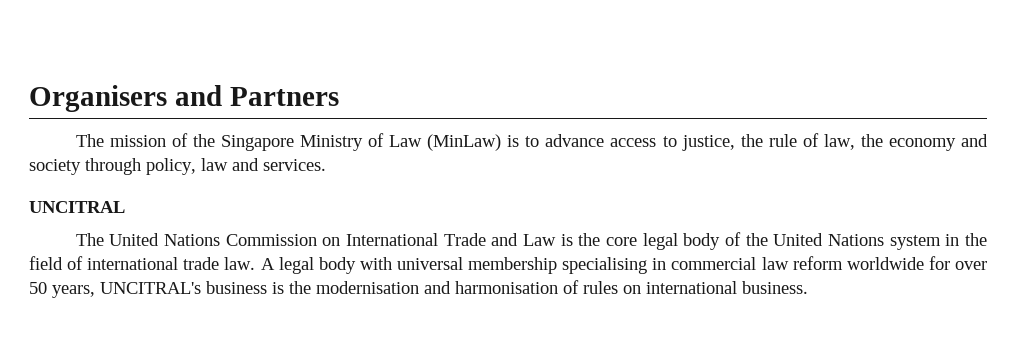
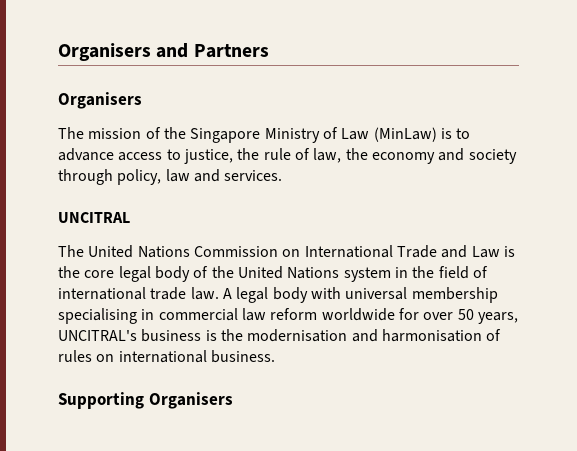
(339, 96) none -> [58,92,142,109] // Organisers
(808, 287) none -> [58,392,233,409] // Supporting Organisers

